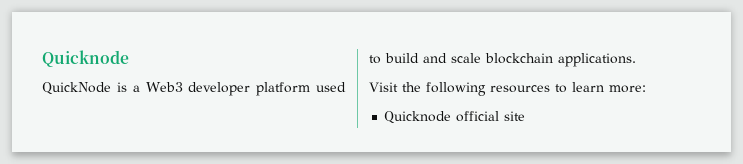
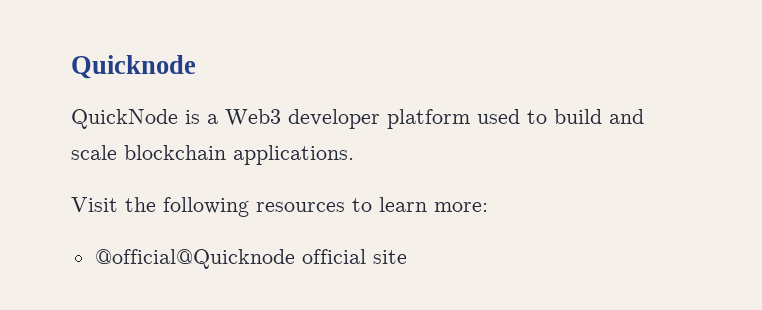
[384,111,452,124] Quicknode -> [94,249,295,269] @official@Quicknode

